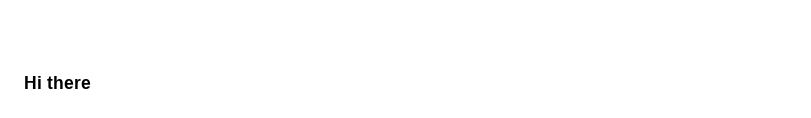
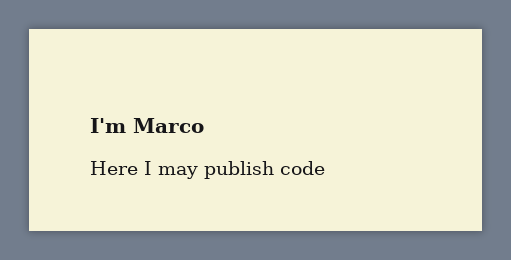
[24,76,91,89] Hi there -> [90,118,204,133] [90,161,325,179] I'm Marco // Here I may publish code

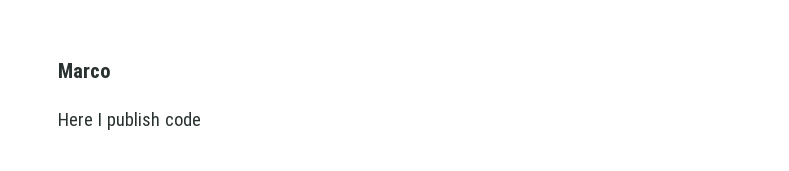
[90,118,126,133] I'm -> (58, 70) none
[158,166,198,179] may -> (102, 119) none

